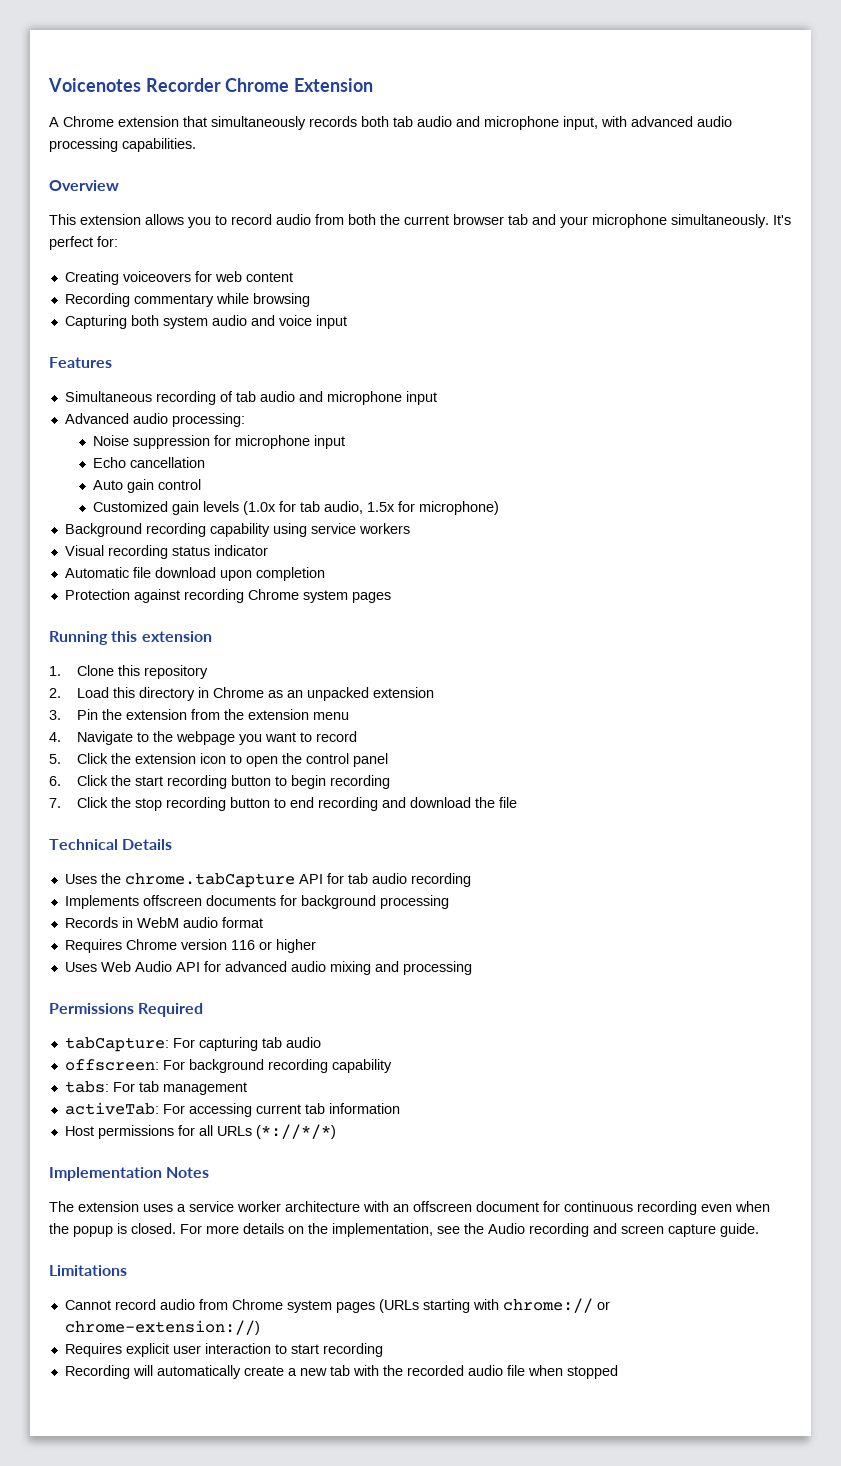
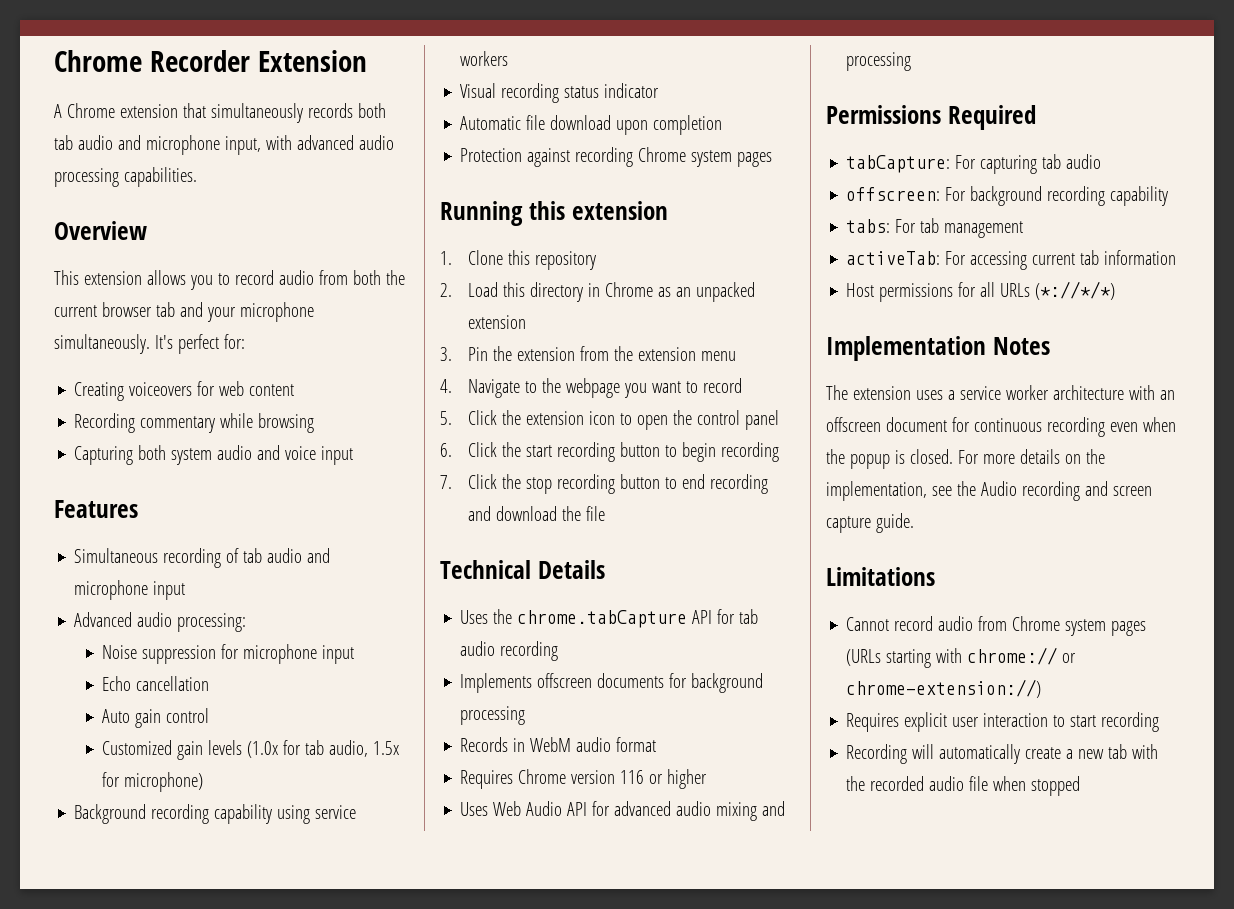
[48,78,290,92] Voicenotes Recorder Chrome -> [54,50,250,72] Chrome Recorder

